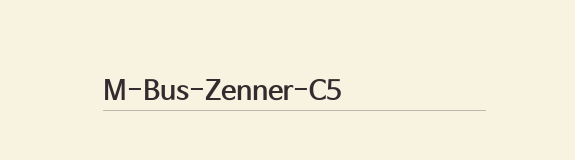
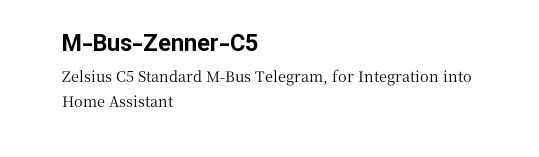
(342, 90) none -> [62,69,472,86] [62,95,174,107] // Zelsius C5 Standard M-Bus Telegram, for Integration into Home Assistant

